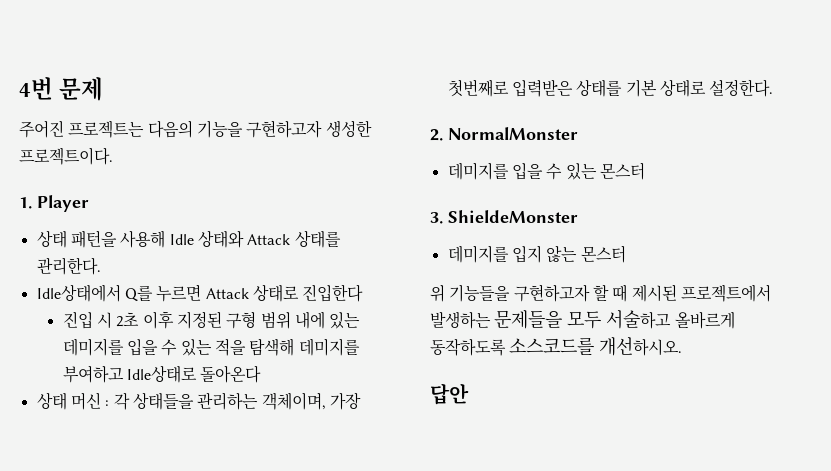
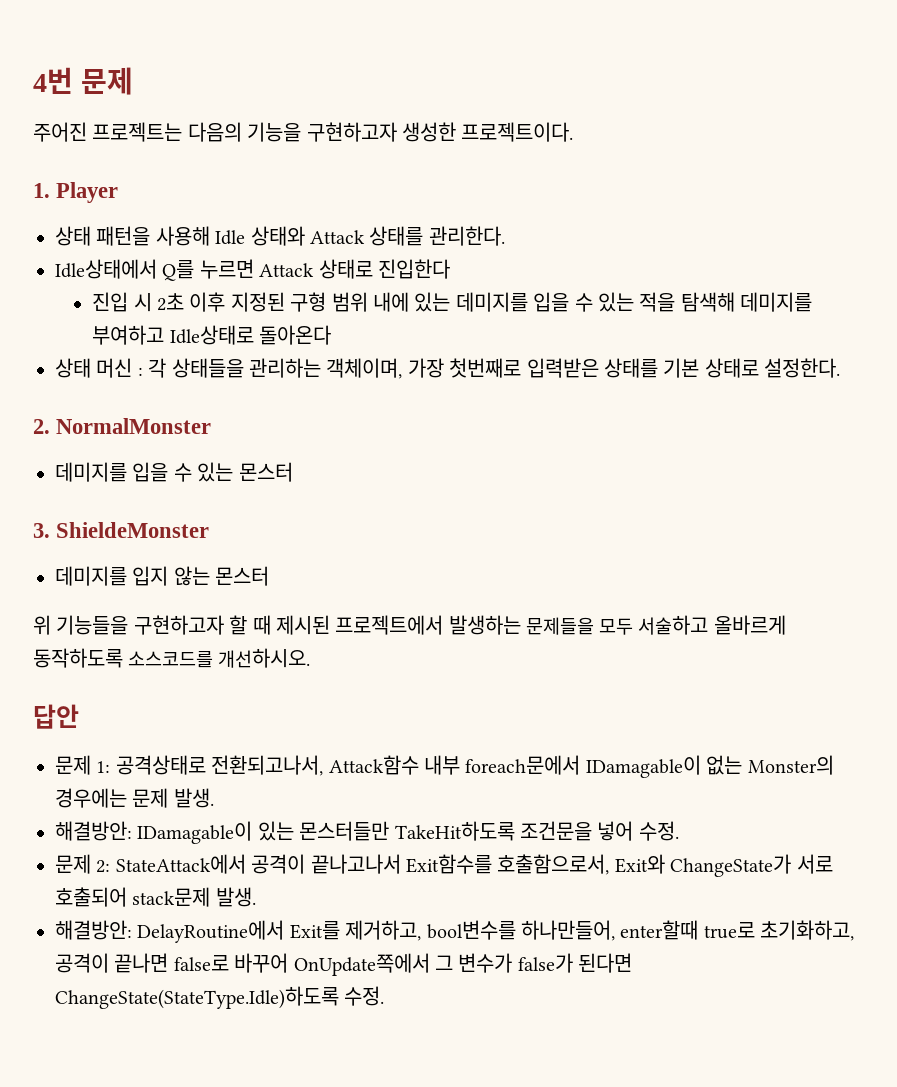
(469, 394) none -> [55,755,834,778] [55,788,214,808] [55,821,679,844] [55,854,833,877] [55,887,256,907] [55,920,855,943] [55,953,633,976] [55,986,385,1009] // 문제 1: 공격상태로 전환되고나서, Attack함수 내부 foreach문에서 IDamagable이 없는 Monster의 경우에는 문제 발생. // 해결방안: IDamagable이 있는 몬스터들만 TakeHit하도록 조건문을 넣어 수정. // 문제 2: StateAttack에서 공격이 끝나고나서 Exit함수를 호출함으로서, Exit와 ChangeState가 서로 호출되어 stack문제 발생. // 해결방안: DelayRoutine에서 Exit를 제거하고, bool변수를 하나만들어, enter할때 true로 초기화하고, 공격이 끝나면 false로 바꾸어 OnUpdate쪽에서 그 변수가 false가 된다면 ChangeState(StateType.Idle)하도록 수정.

